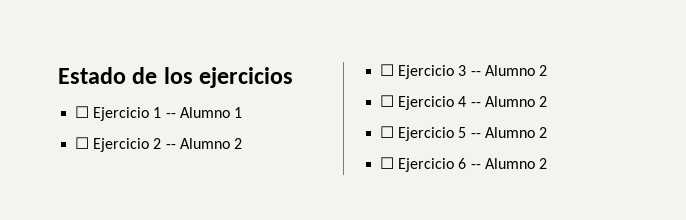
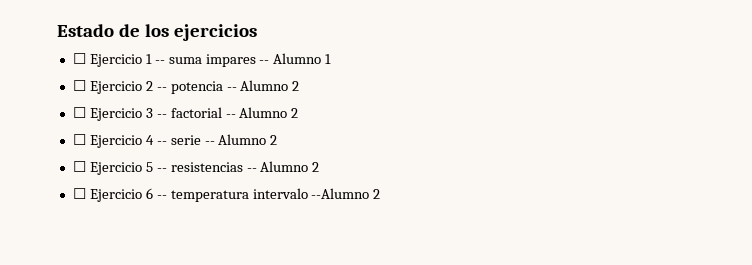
(176, 115) none -> [168,54,270,67] suma impares --
(176, 146) none -> [170,81,237,94] potencia --
(481, 73) none -> [170,107,236,118] factorial --
(481, 104) none -> [170,135,215,145] serie --
(481, 135) none -> [170,162,257,172] resistencias --
[484,158,535,169] Alumno -> [170,188,370,202] temperatura intervalo --Alumno

